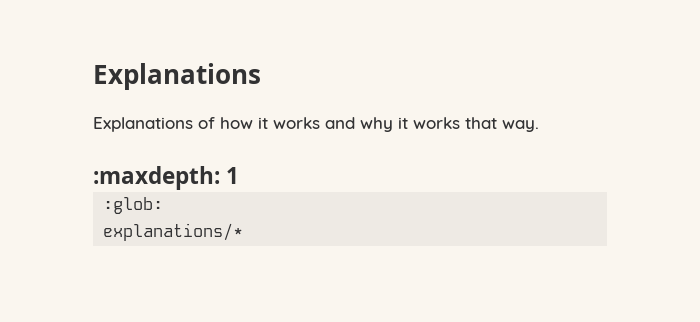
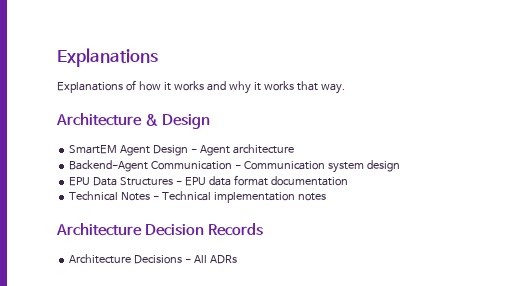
[93,166,240,190] [103,197,164,214] [103,223,244,241] :maxdepth: 1 // :glob: // explanations/* -> [56,113,211,129] [69,144,294,156] [69,160,400,173] [69,175,348,186] [69,191,326,203] [56,223,264,236] [69,254,237,264] Architecture & Design // SmartEM Agent Design - Agent architecture // Backend-Agent Communication - Communication system design // EPU Data Structures - EPU data format documentation // Technical Notes - Technical implementation notes // Architecture Decision Records // Architecture Decisions - All ADRs

